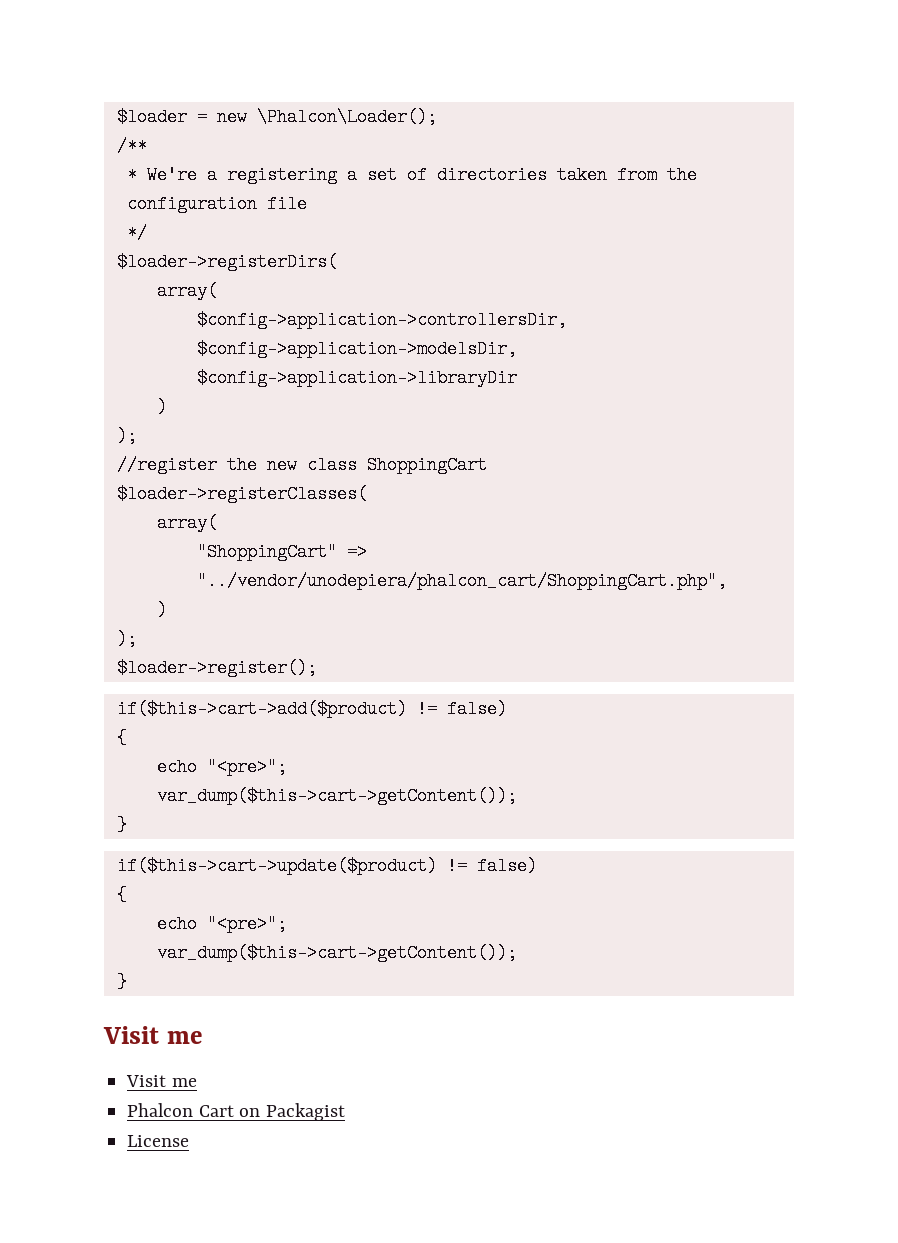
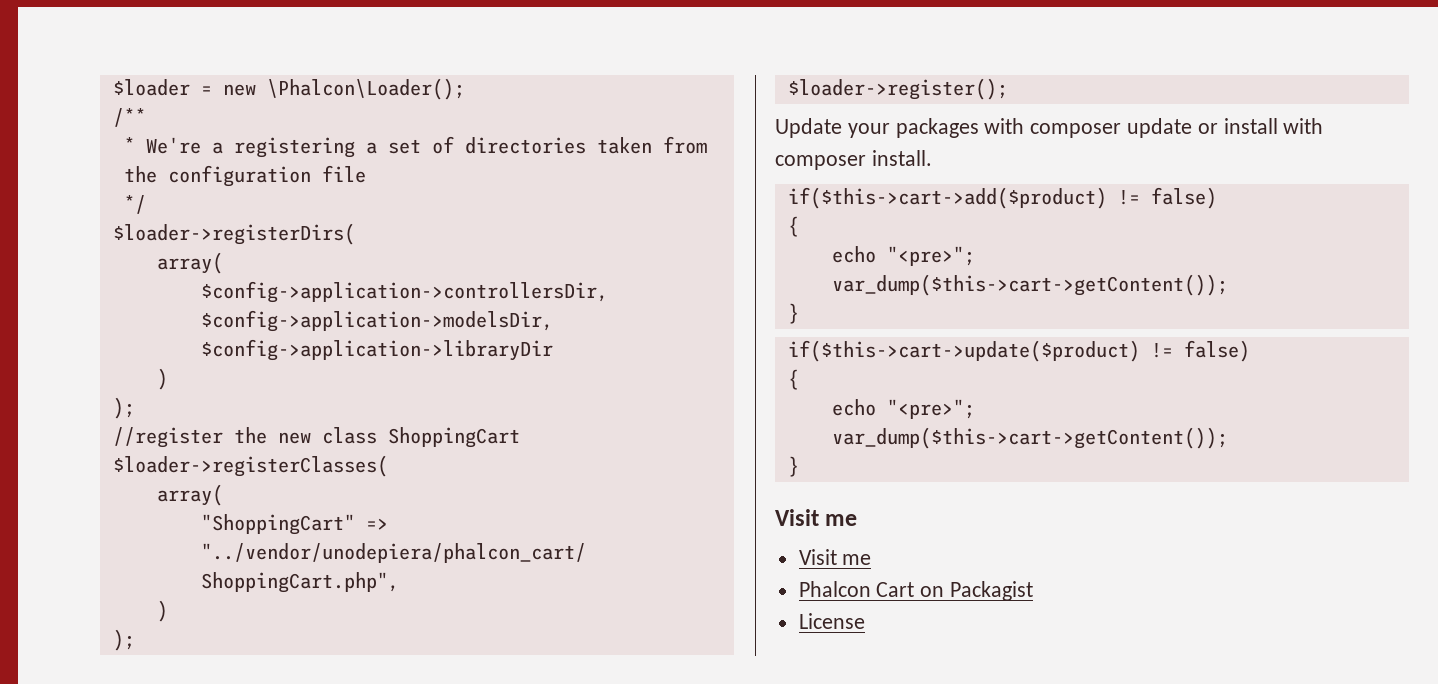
(317, 668) none -> [775,118,1324,138] [775,150,932,170] // Update your packages with composer update or install with composer install.

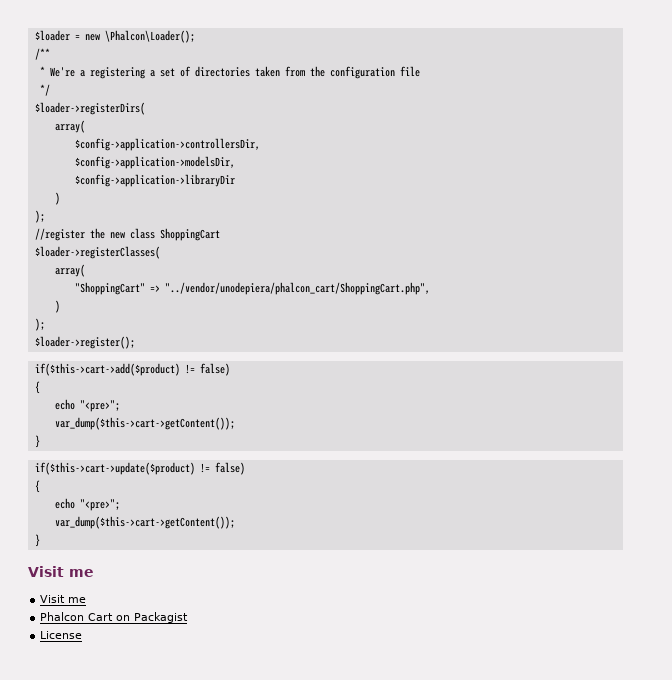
[775,118,1324,138] [775,150,932,170] // Update your packages with composer update or install with composer install. -> (135, 342) none

